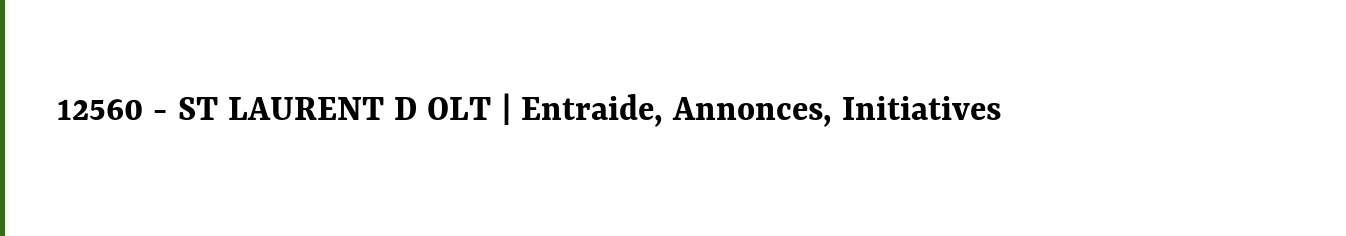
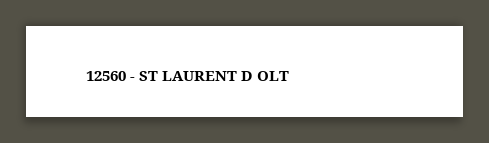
[501,93,1002,127] | Entraide, Annonces, Initiatives -> (290, 76) none

